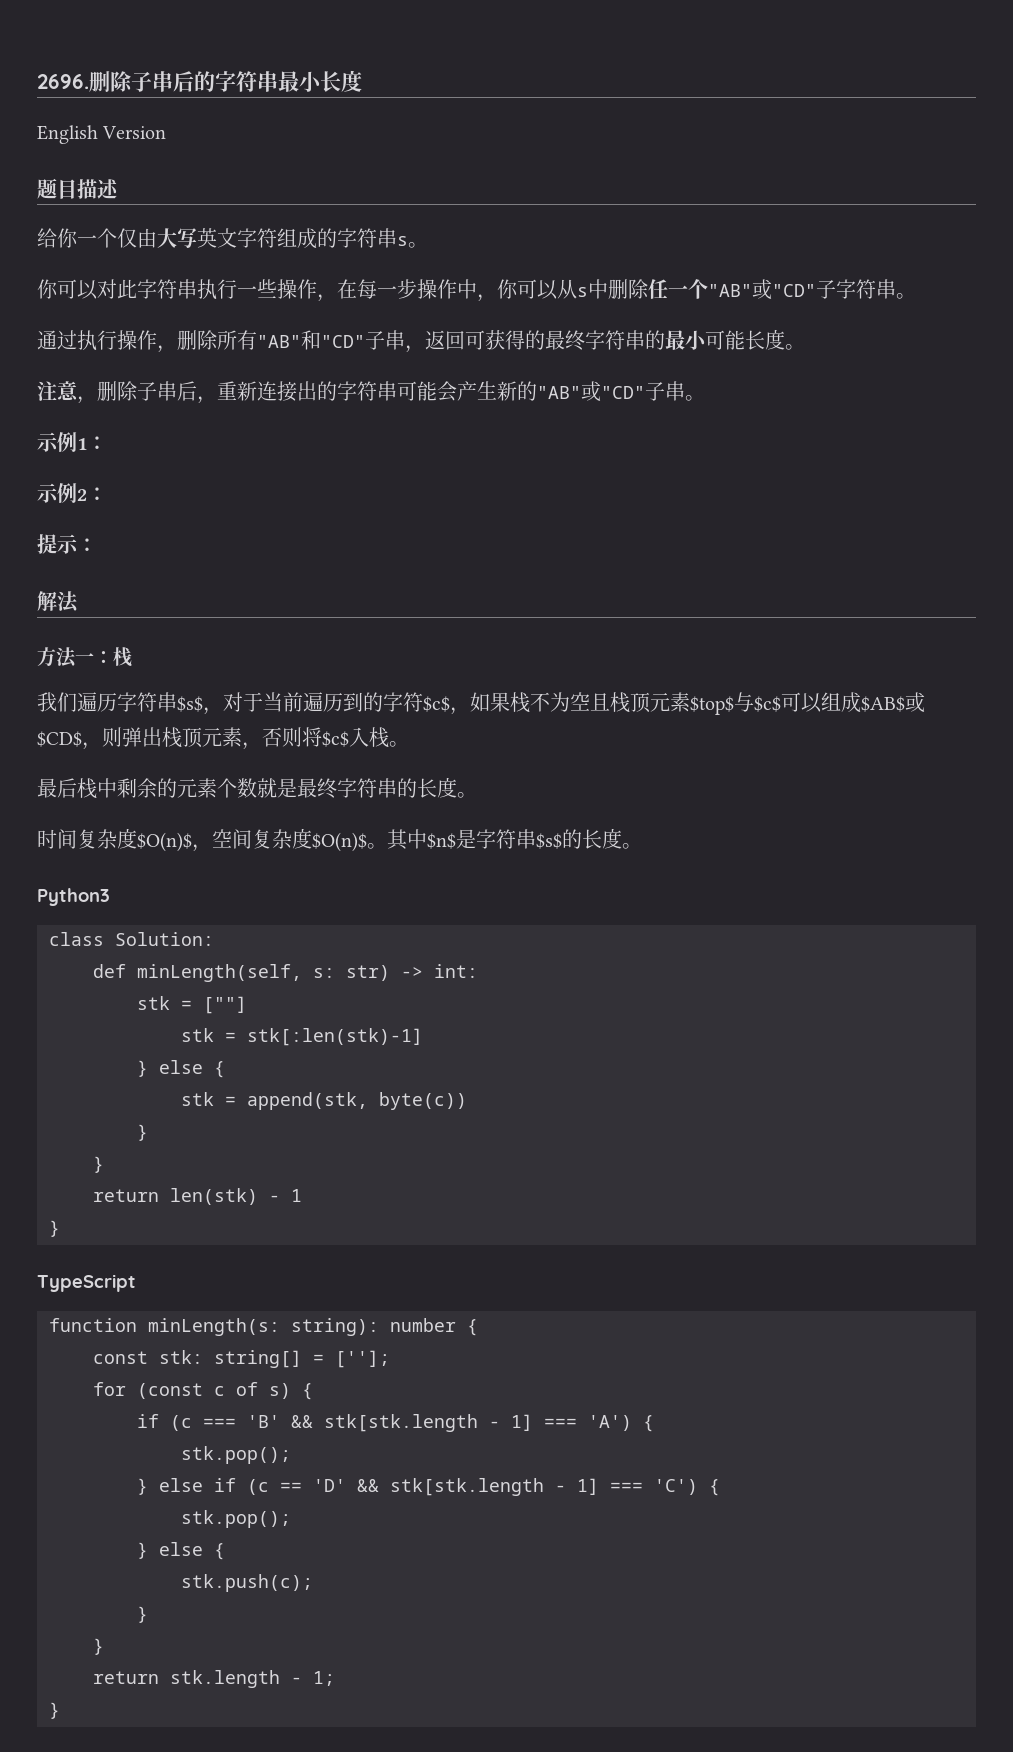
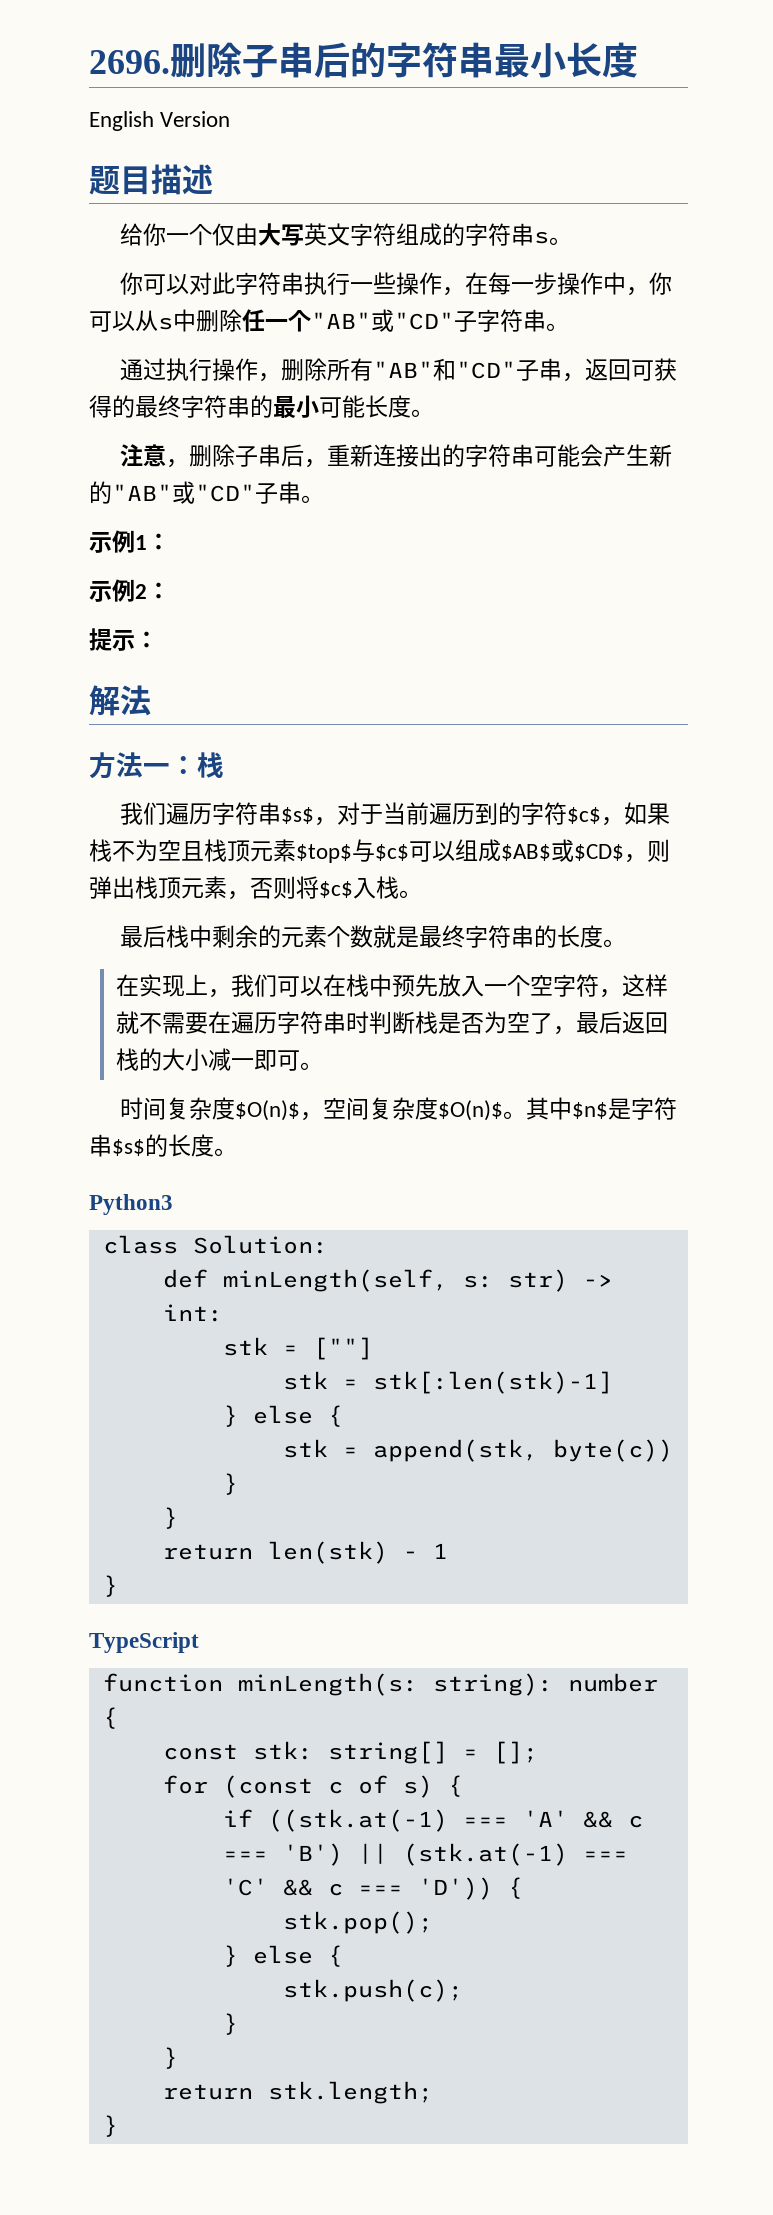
(477, 795) none -> [116,974,669,998] [116,1011,669,1035] [116,1048,324,1071] // 在实现上，我们可以在栈中预先放入一个空字符，这样就不需要在遍历字符串时判断栈是否为空了，最后返回栈的大小减一即可。
[335,1350,390,1368] ['']; -> [492,1741,538,1764] [];
[170,1414,654,1432] [181,1446,291,1464] [137,1478,698,1496] (c === 'B' && stk[stk.length - 1] === 'A') { // stk.pop(); // } else if (c == 'D' && stk[stk.length - 1] === 'C') -> [267,1809,643,1832] [222,1843,628,1866] [222,1877,493,1900] ((stk.at(-1) === 'A' && c === 'B') || (stk.at(-1) === 'C' && c === 'D'))
[170,1670,335,1688] stk.length - 1; -> [267,2081,433,2104] stk.length;

